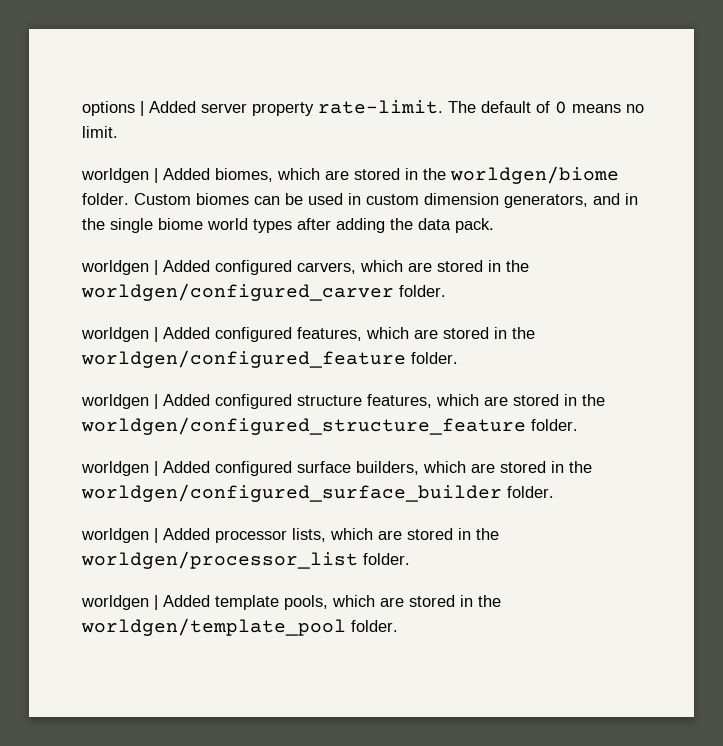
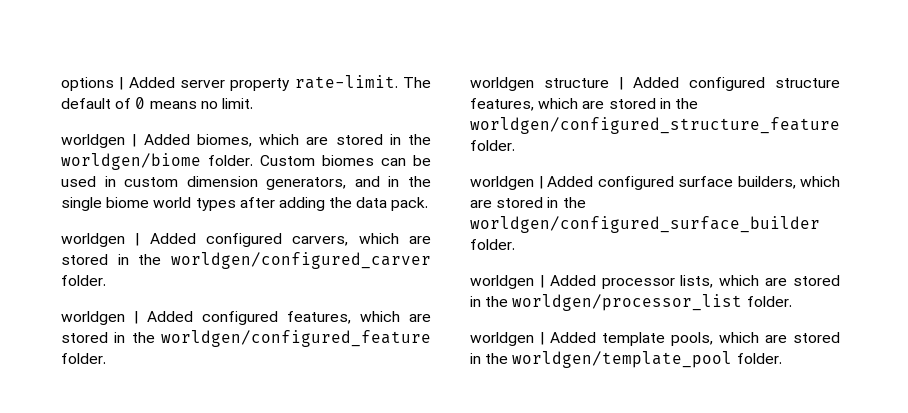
(149, 401) none -> [544,78,609,88] structure

